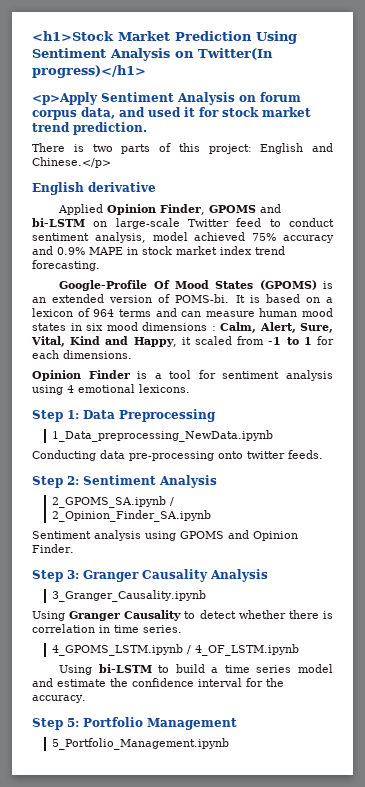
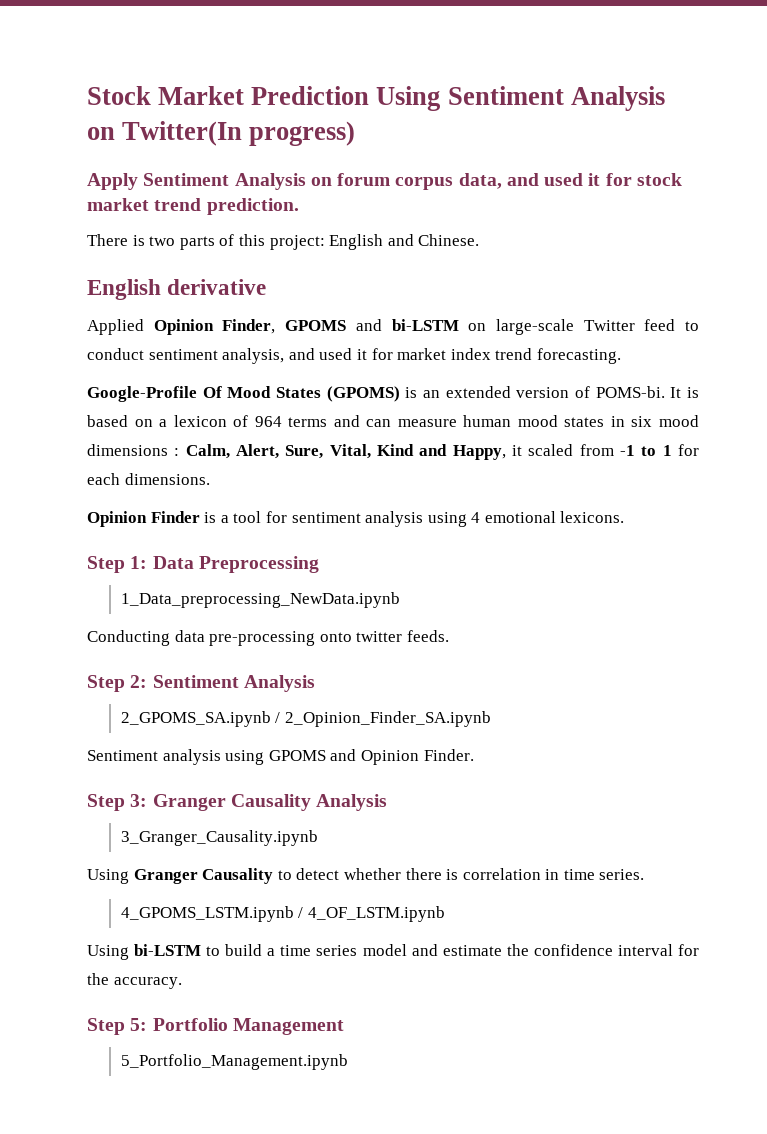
[32,31,114,41] <h1>Stock -> [87,86,151,105] Stock
[32,65,146,78] [32,92,98,105] progress)</h1> // <p>Apply -> [249,121,356,146] [87,173,138,190] progress) // Apply
[32,157,111,168] Chinese.</p> -> [418,234,480,246] Chinese.
[152,232,334,243] [32,246,172,255] model achieved 75% accuracy and 0.9% MAPE in stock -> [288,348,393,360] and used it for

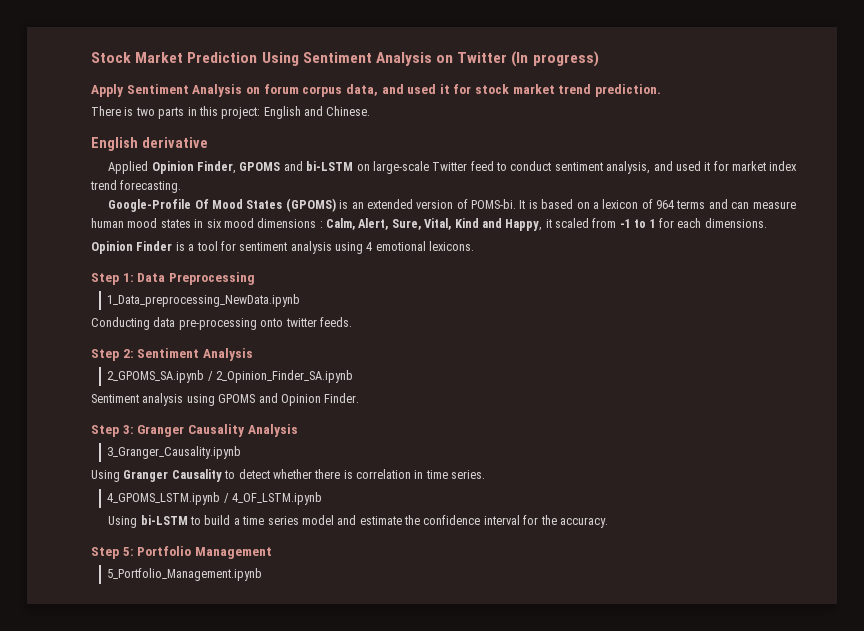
[122,121,243,146] Twitter(In -> [457,51,529,67] Twitter (In
[219,234,235,246] of -> [187,107,197,116] in

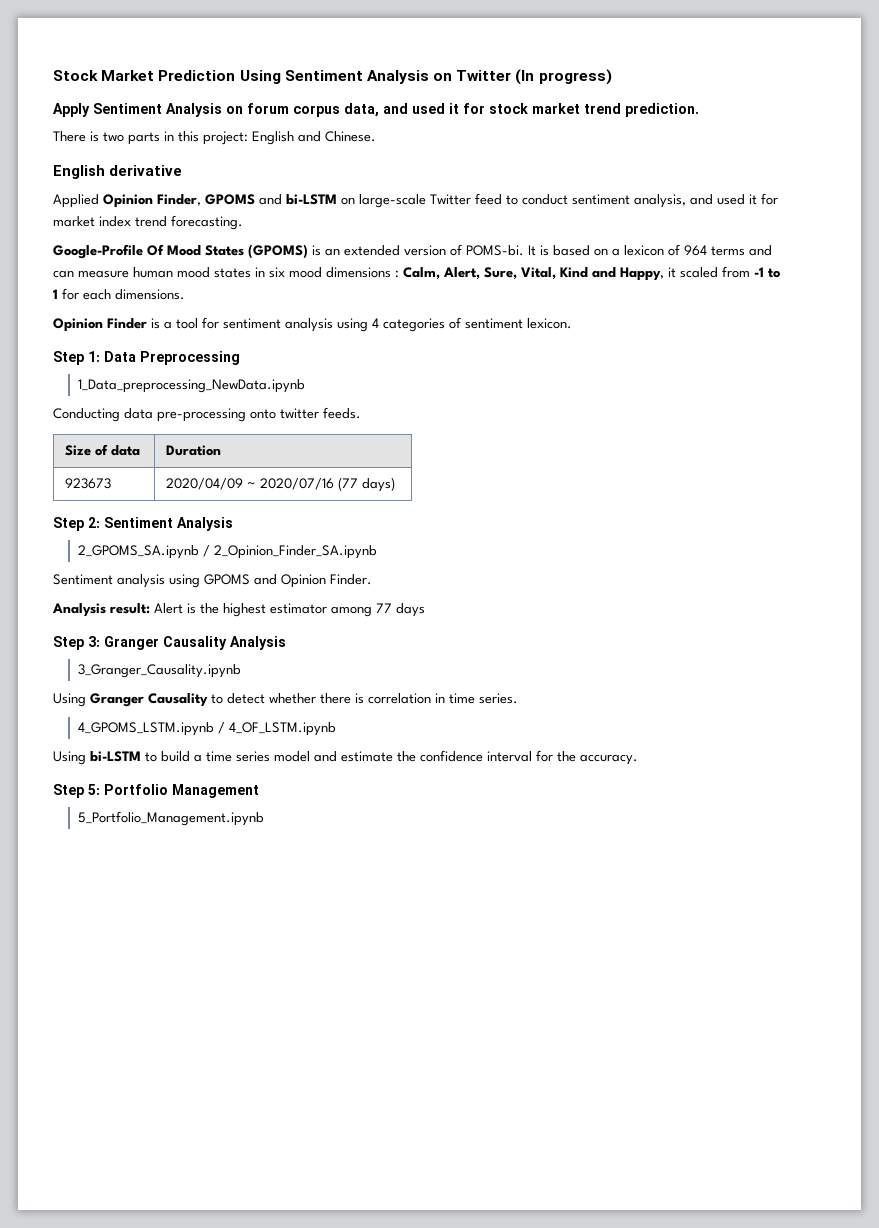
[375,241,475,251] emotional lexicons. -> [383,317,572,332] categories of sentiment lexicon.
(352, 322) none -> [64,444,140,456] [165,445,221,456] [64,478,111,489] [165,477,395,492] // Size of data | Duration // 923673 | 2020/04/09 ~ 2020/07/16 (77 days)
(360, 398) none -> [52,603,425,617] // Analysis result: Alert is the highest estimator among 77 days

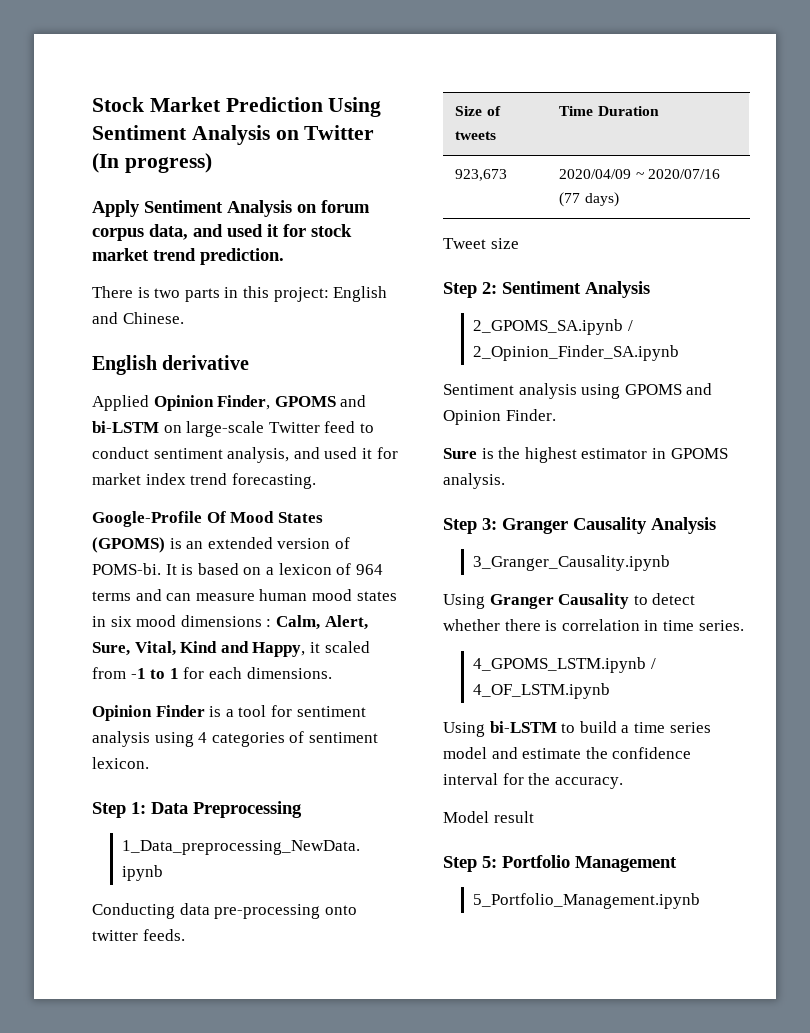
[110,445,140,456] data | -> [455,131,497,140] [559,106,594,116] tweets | Time
[64,478,111,489] 923673 -> [455,169,508,181] 923,673
(395, 484) none -> [443,238,519,249] // Tweet size
[52,603,183,617] Analysis result: Alert -> [443,448,477,459] Sure
[331,603,425,617] among 77 days -> [651,448,728,459] [443,473,505,489] in GPOMS analysis.
(638, 759) none -> [443,811,534,823] // Model result

